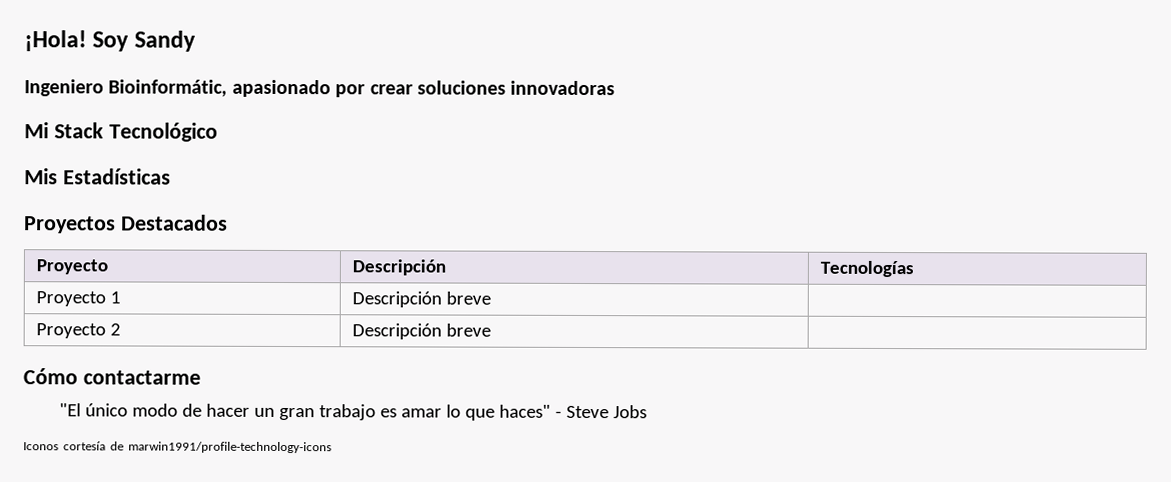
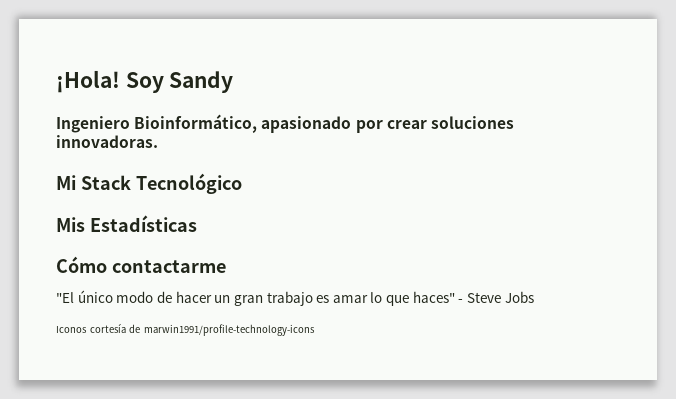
[108,79,228,97] Bioinformátic, -> [134,114,258,133] Bioinformático,
[510,80,616,96] innovadoras -> [56,135,158,148] innovadoras.
[24,214,228,234] [35,259,108,275] [351,259,446,276] [819,260,914,278] [35,291,121,307] [351,291,491,308] [35,323,121,339] [351,323,491,340] // Proyectos Destacados // Proyecto | Descripción | Tecnologías // Proyecto 1 | Descripción breve | // Proyecto 2 | Descripción breve | -> (197, 223) none

